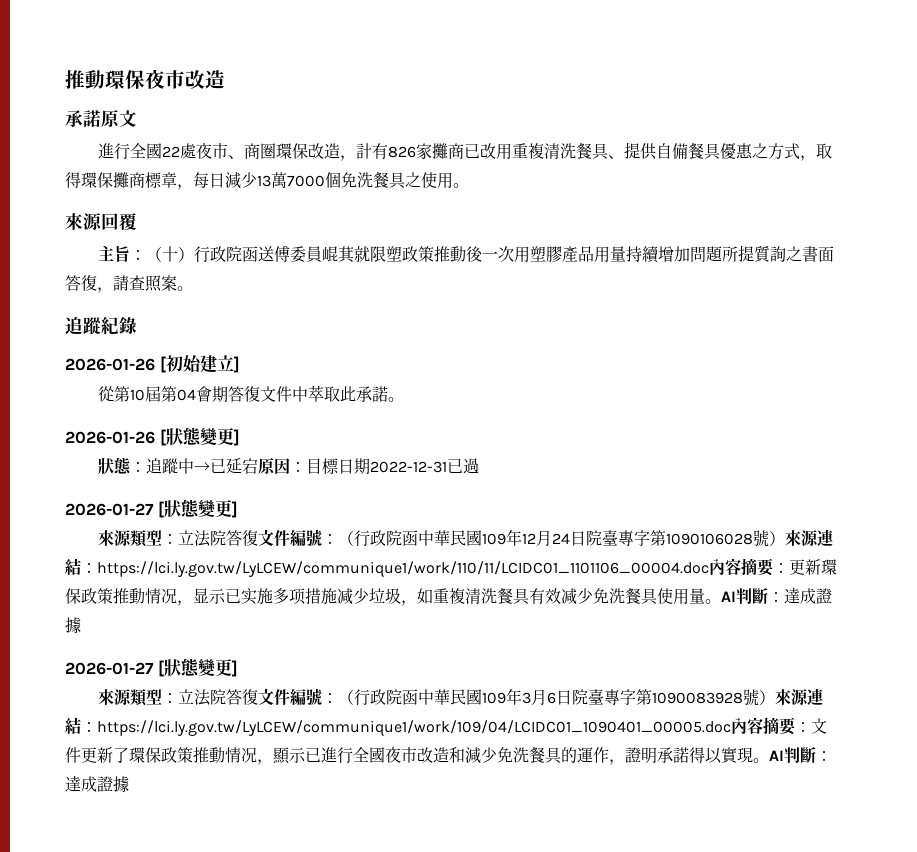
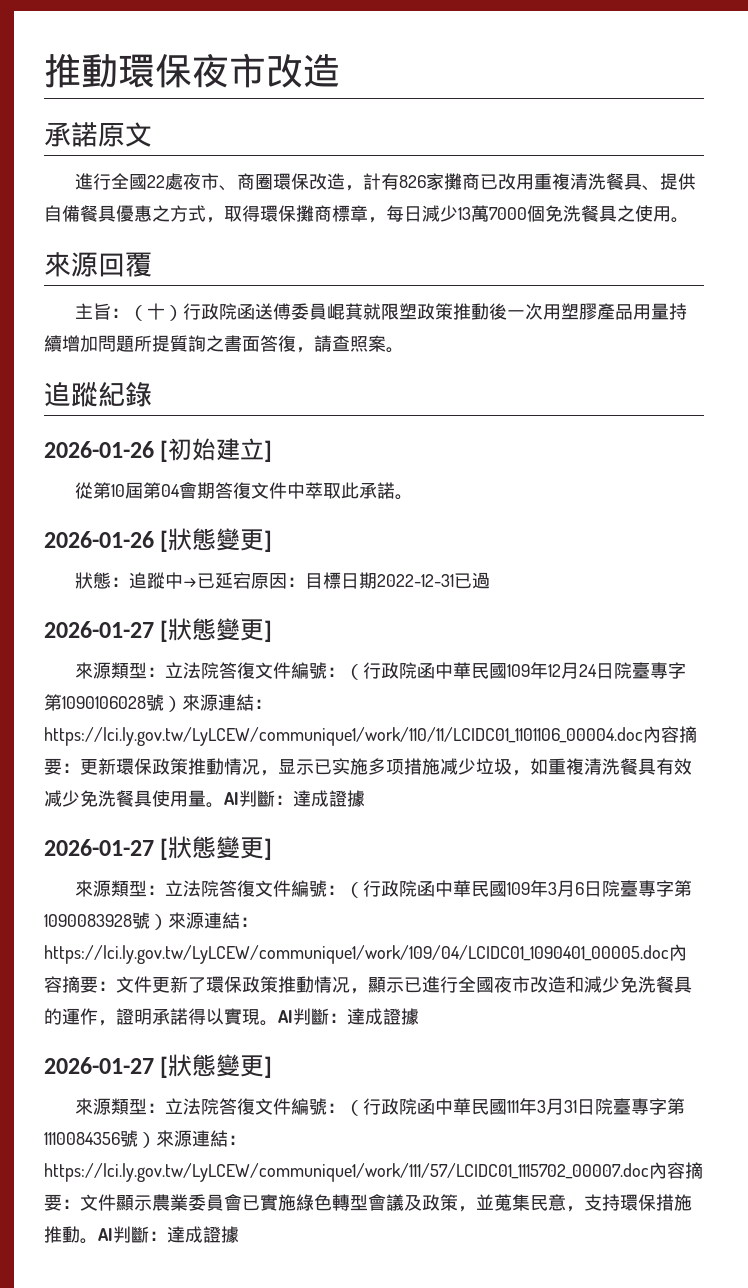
(129, 784) none -> [44,1054,273,1078] [75,1098,686,1116] [44,1130,246,1148] [44,1162,703,1182] [44,1194,692,1212] [44,1226,239,1244] // 2026-01-27 [狀態變更] // 來源類型：立法院答復文件編號：（行政院函中華民國111年3月31日院臺專字第1110084356號）來源連結：https://lci.ly.gov.tw/LyLCEW/communique1/work/111/57/LCIDC01_1115702_00007.doc內容摘要：文件顯示農業委員會已實施綠色轉型會議及政策，並蒐集民意，支持環保措施推動。AI判斷：達成證據

